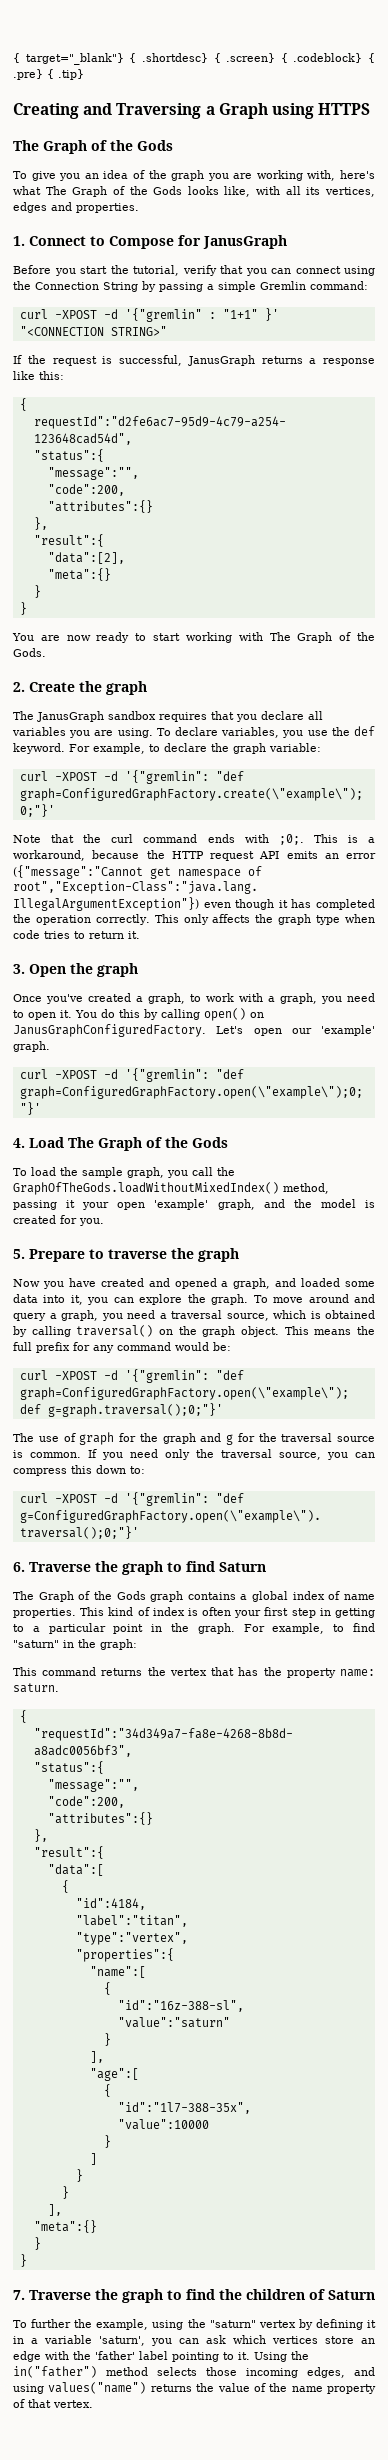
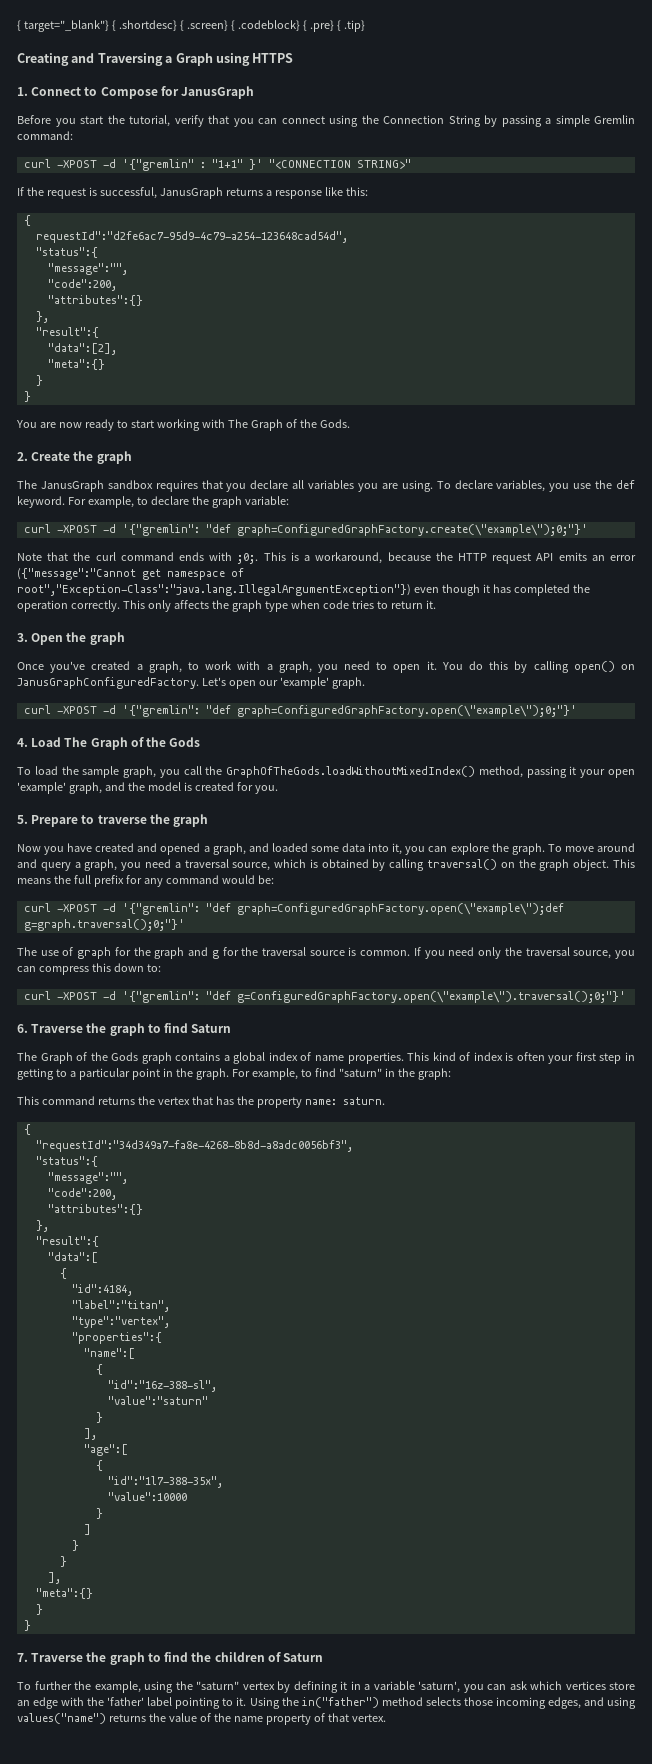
[13,140,173,154] [13,170,375,181] [13,186,375,197] [13,202,139,213] // The Graph of the Gods // To give you an idea of the graph you are working with, here's what The Graph of the Gods looks like, with all its vertices, edges and properties. -> (294, 58) none

